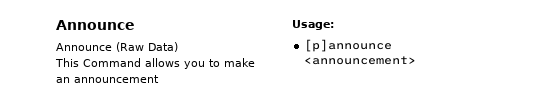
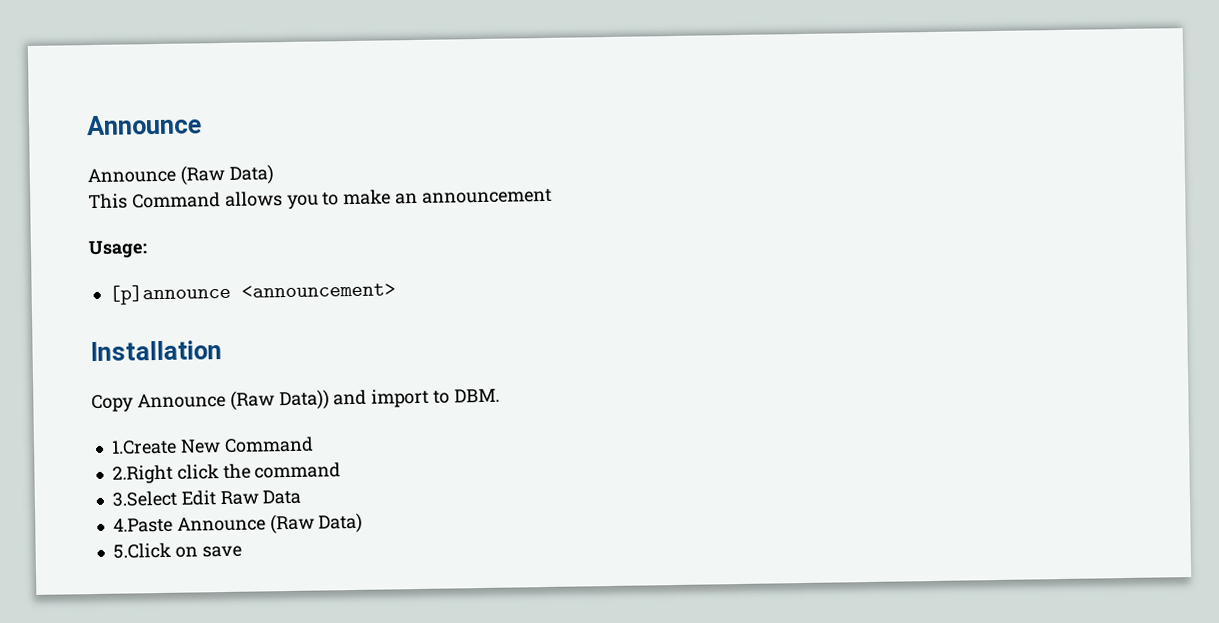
(417, 60) none -> [90,340,222,362] [91,388,501,413] [110,436,314,455] [111,462,342,484] [111,489,302,507] [112,512,364,535] [112,542,242,559] // Installation // Copy Announce (Raw Data)) and import to DBM. // 1.Create New Command // 2.Right click the command // 3.Select Edit Raw Data // 4.Paste Announce (Raw Data) // 5.Click on save

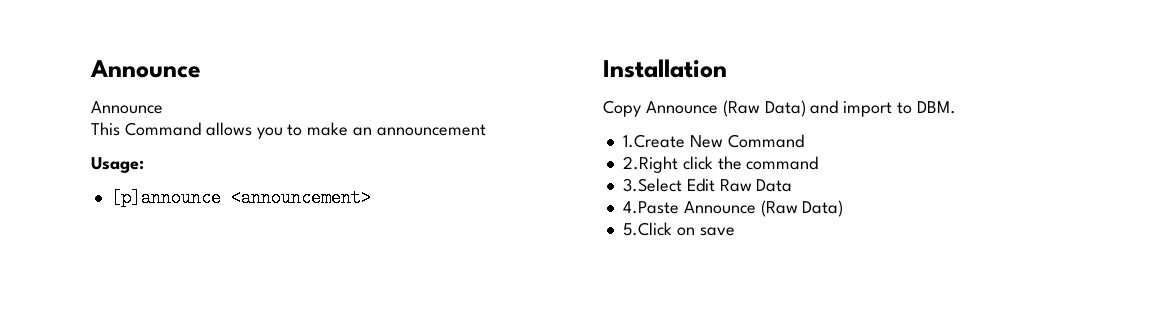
[179,164,274,186] (Raw Data) -> (163, 107) none
[278,389,330,411] Data)) -> [764,100,806,117] Data)

